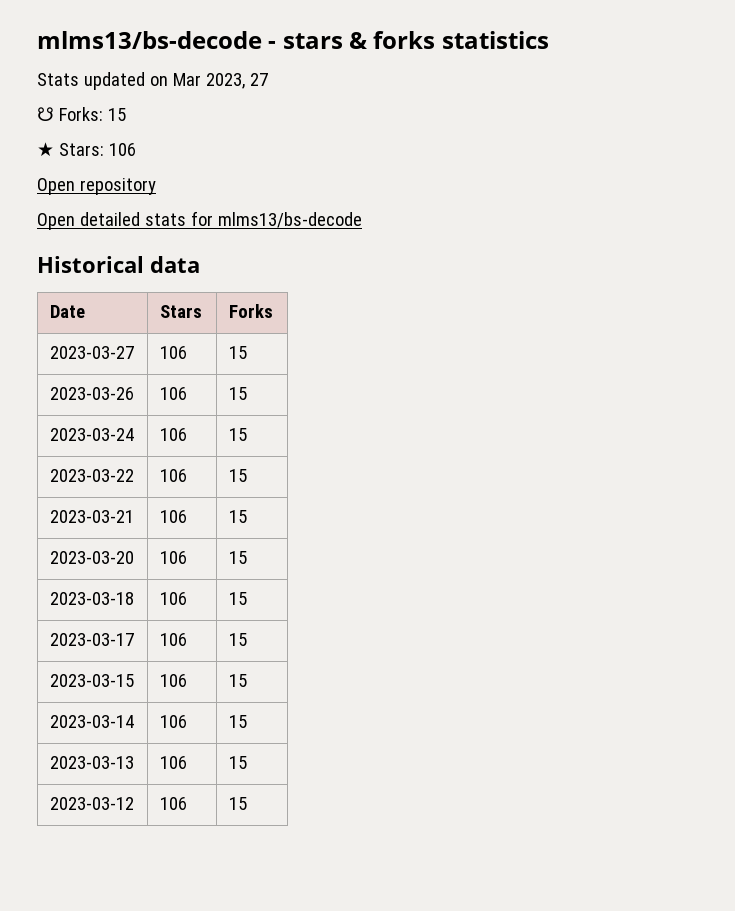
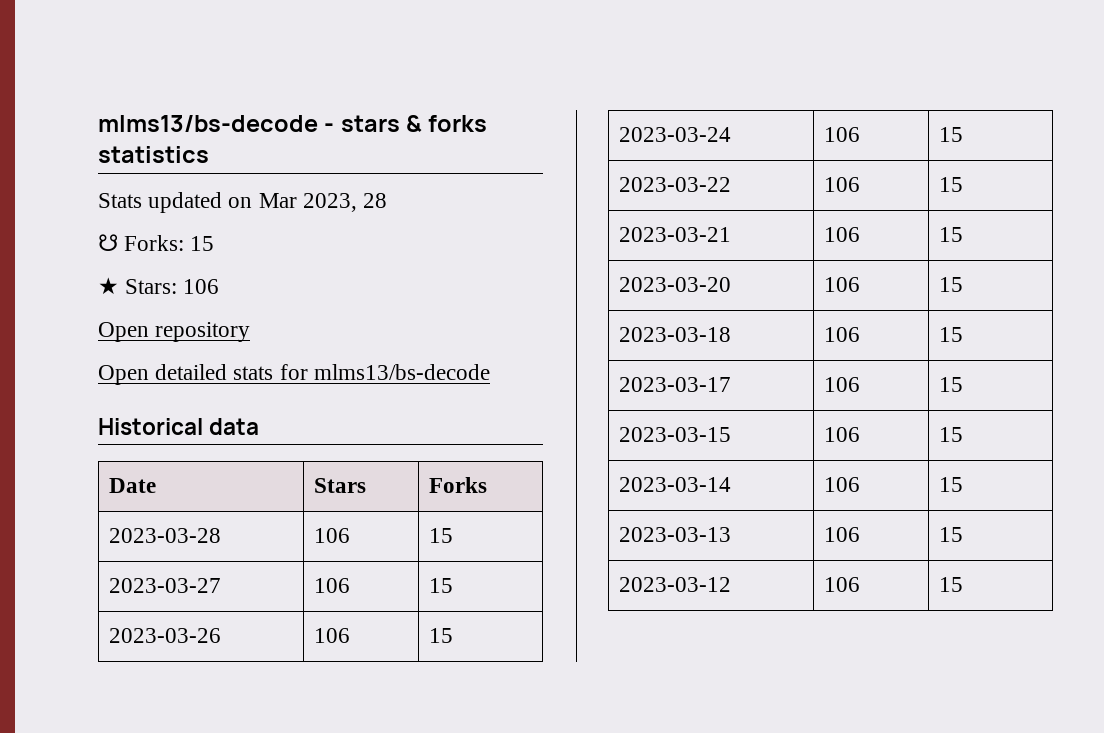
[249,73,268,86] 27 -> [363,193,388,208] 28
(273, 311) none -> [109,528,222,543] [314,528,351,543] [429,528,454,543] // 2023-03-28 | 106 | 15

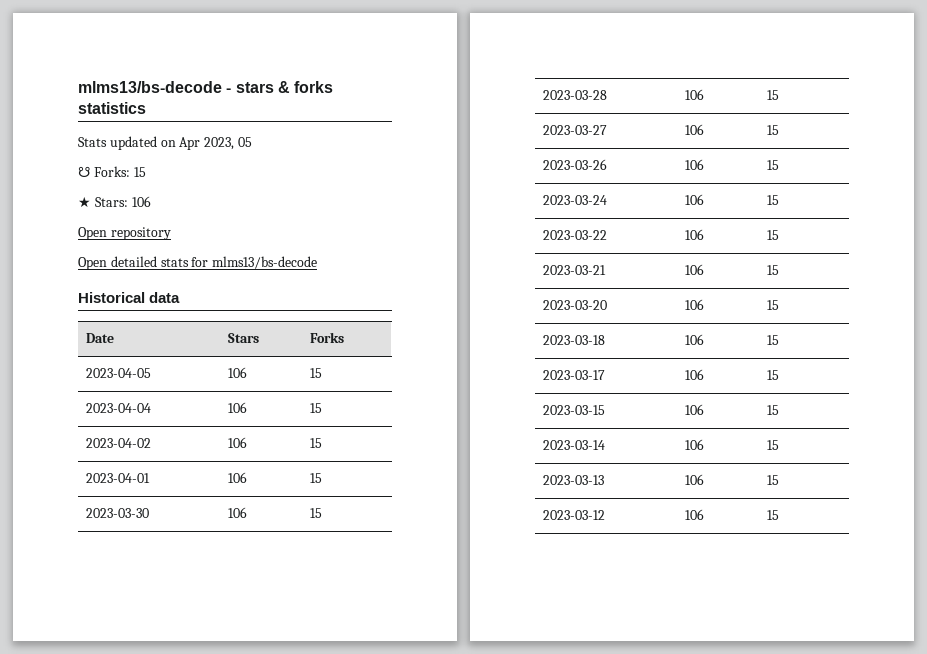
[258,193,388,212] Mar 2023, 28 -> [179,137,252,150] Apr 2023, 05
(488, 485) none -> [85,368,151,378] [227,367,247,378] [309,368,322,378] [85,403,151,413] [227,402,247,413] [309,403,322,413] [85,438,151,448] [227,437,247,448] [309,438,322,448] [85,473,150,483] [227,472,247,483] [309,473,322,483] [85,508,149,518] [227,507,247,518] [309,508,322,518] // 2023-04-05 | 106 | 15 // 2023-04-04 | 106 | 15 // 2023-04-02 | 106 | 15 // 2023-04-01 | 106 | 15 // 2023-03-30 | 106 | 15

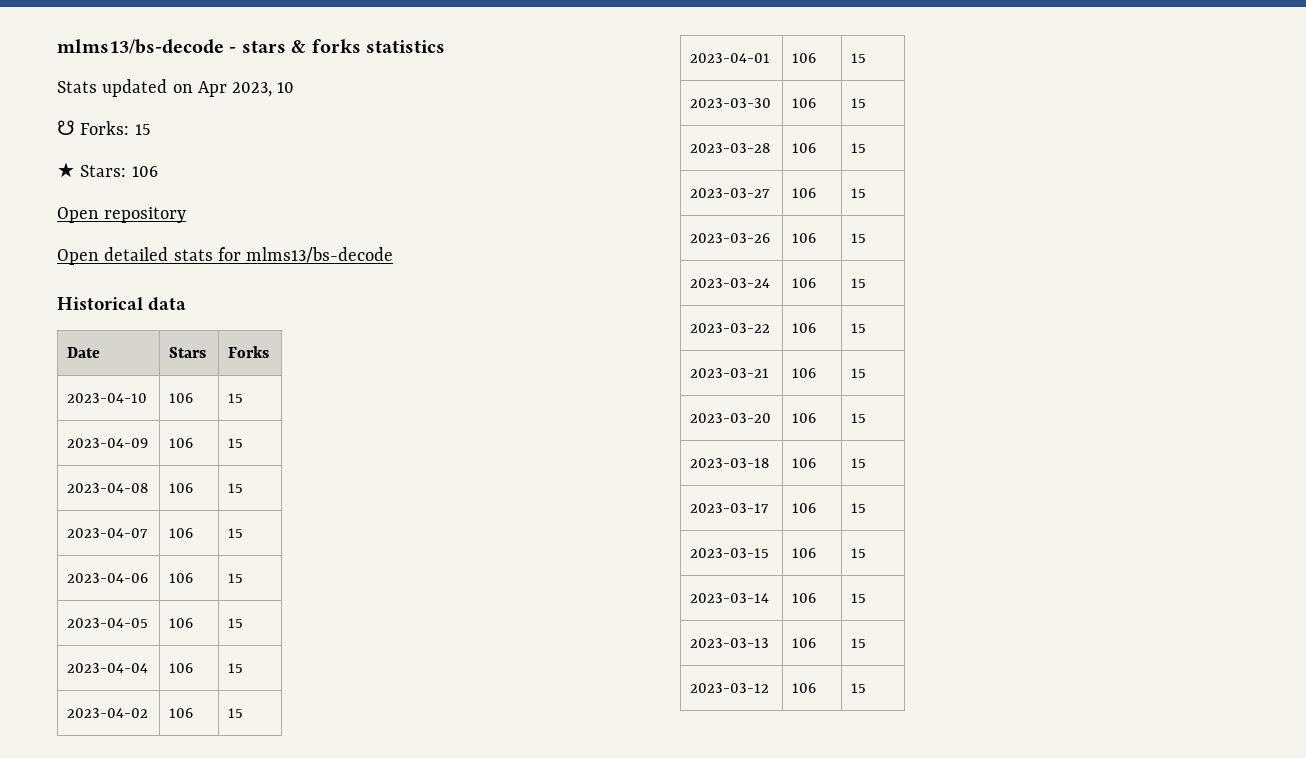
[237,137,252,147] 05 -> [277,82,295,93] 10
(344, 337) none -> [67,393,148,403] [169,393,194,403] [228,393,244,403] [67,438,149,448] [169,438,194,448] [228,438,244,448] [67,483,149,493] [169,483,194,493] [228,483,244,493] [67,528,149,538] [169,528,194,538] [228,528,244,538] [67,573,149,583] [169,573,194,583] [228,573,244,583] // 2023-04-10 | 106 | 15 // 2023-04-09 | 106 | 15 // 2023-04-08 | 106 | 15 // 2023-04-07 | 106 | 15 // 2023-04-06 | 106 | 15

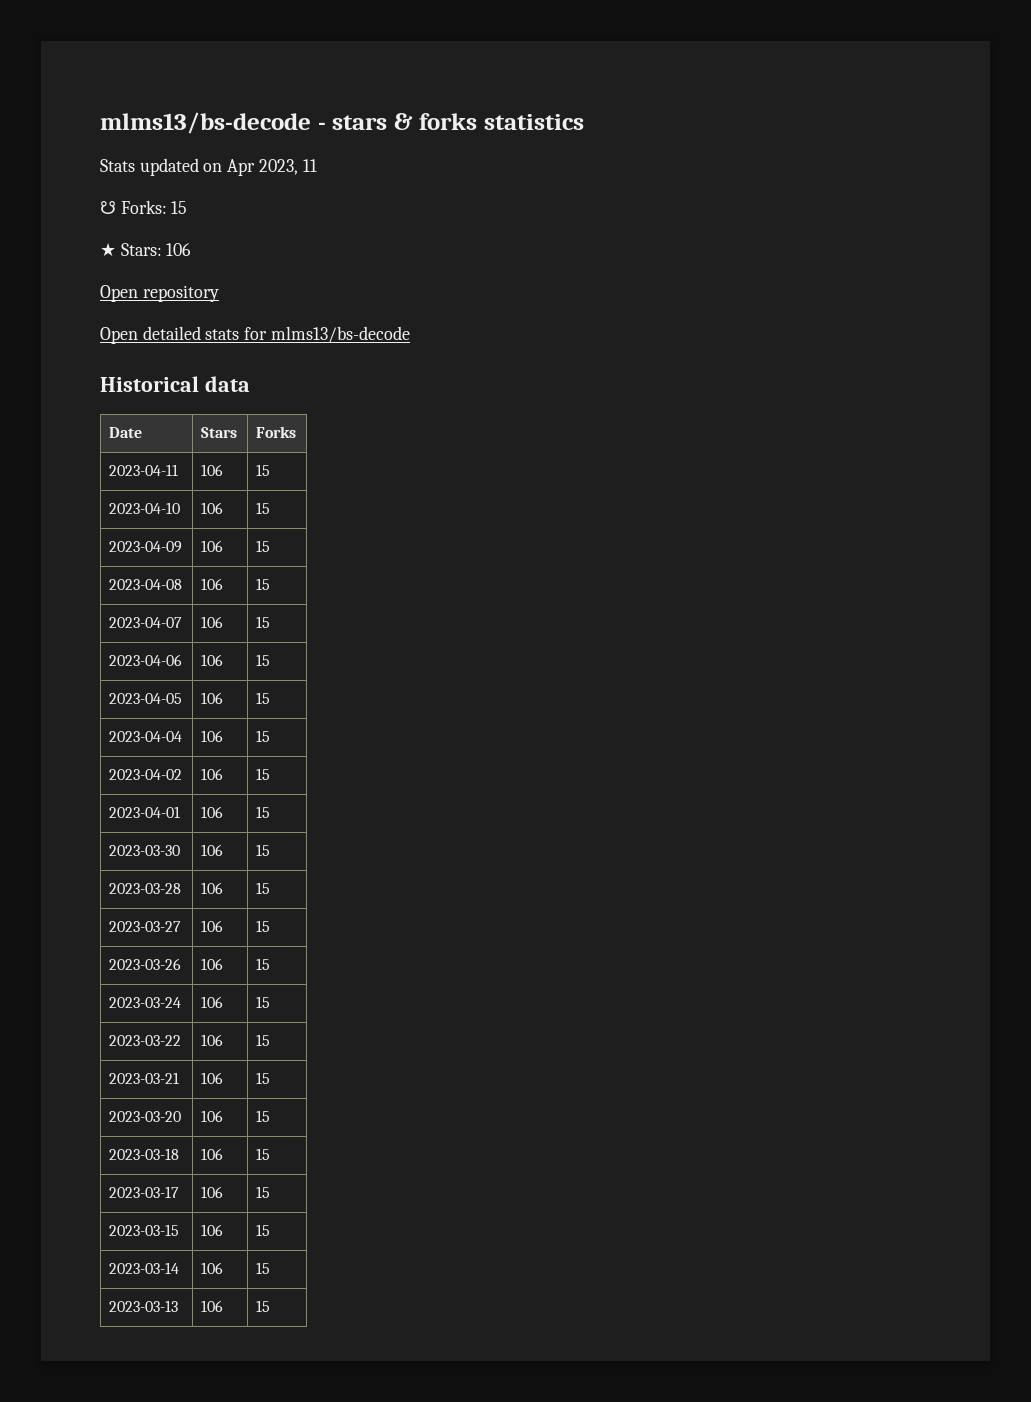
[277,82,295,93] 10 -> [302,159,317,172] 11
(270, 352) none -> [109,464,179,476] [201,464,224,476] [256,464,271,476] // 2023-04-11 | 106 | 15
[690,683,770,693] [792,683,817,693] [851,683,867,693] // 2023-03-12 | 106 | 15 -> (271, 1306) none

